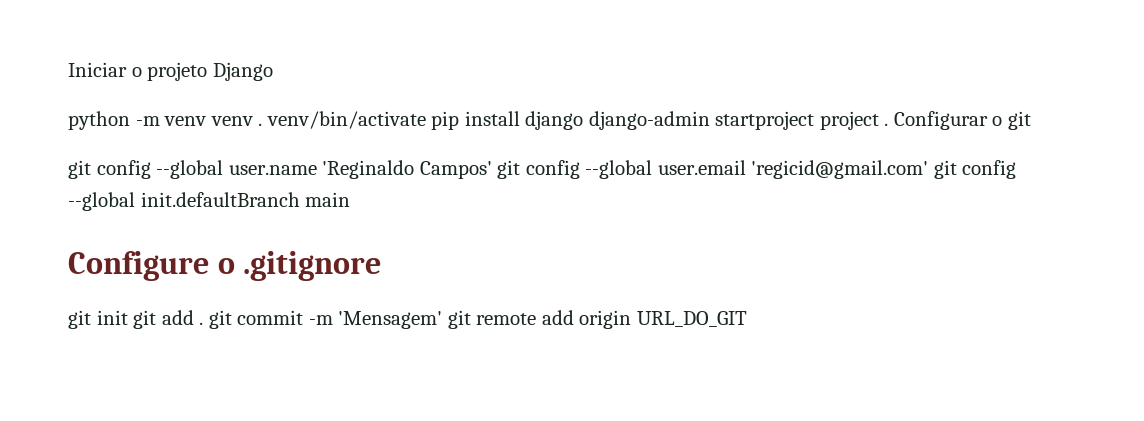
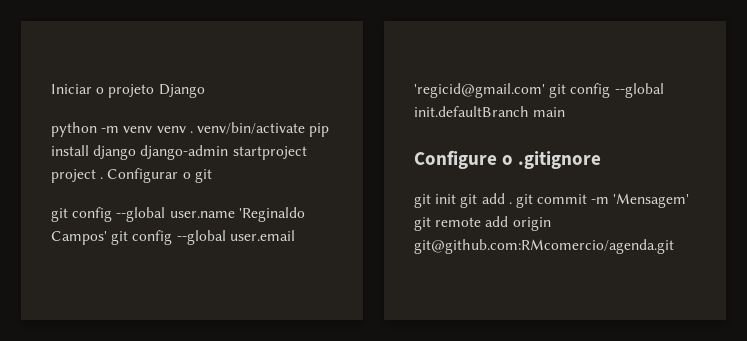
[636,311,747,327] URL_DO_GIT -> [414,239,674,254] git@github.com:RMcomercio/agenda.git

